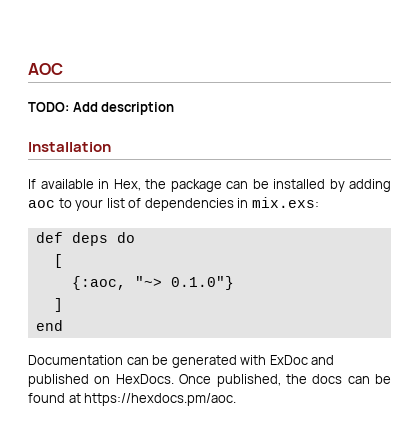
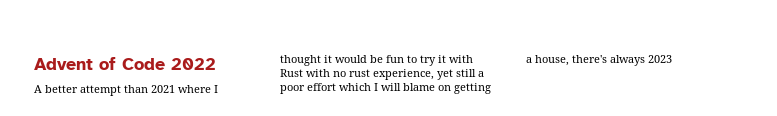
[28,63,63,75] [28,102,175,115] [28,142,111,152] [28,179,391,192] [28,197,319,211] [35,232,135,246] [53,254,63,268] [71,276,234,290] [53,298,63,312] [35,320,63,331] [28,355,335,368] [28,374,391,387] [28,393,237,406] AOC // TODO: Add description // Installation // If available in Hex, the package can be installed by adding aoc to your list of dependencies in mix.exs: // def deps do // [ // {:aoc, "~> 0.1.0"} // ] // end // Documentation can be generated with ExDoc and published on HexDocs. Once published, the docs can be found at https://hexdocs.pm/aoc. -> [34,57,216,70] [34,85,218,96] [280,55,473,66] [280,69,484,80] [280,83,491,94] [526,55,672,66] Advent of Code 2022 // A better attempt than 2021 where I thought it would be fun to try it with Rust with no rust experience, yet still a poor effort which I will blame on getting a house, there's always 2023

